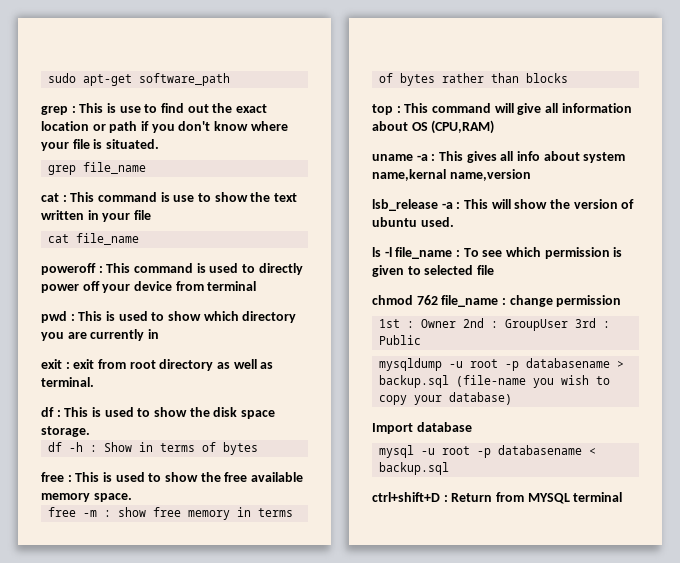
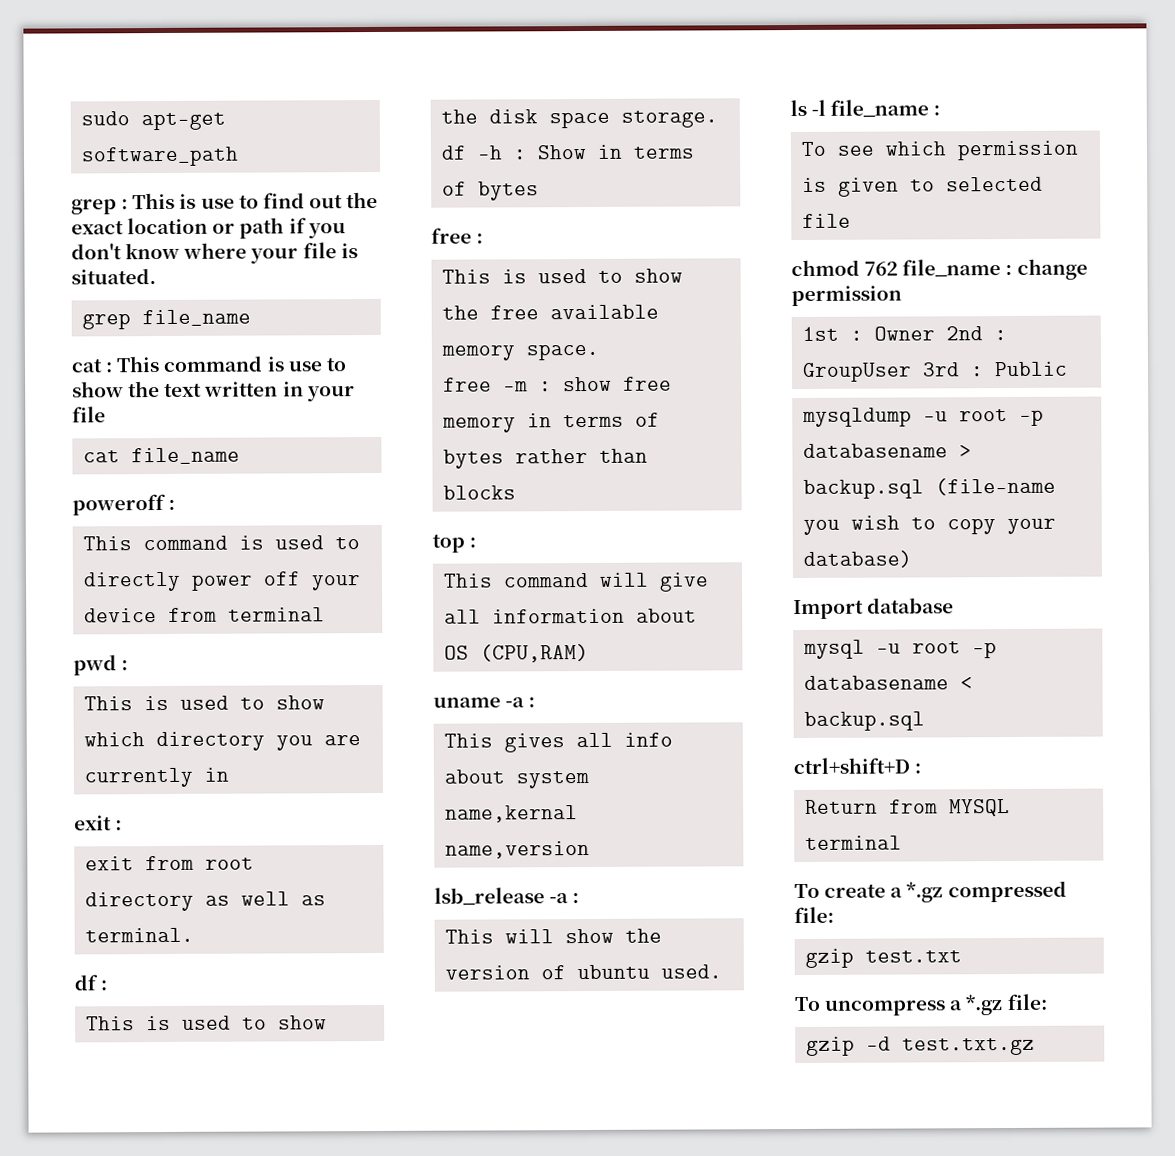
(103, 269) none -> (176, 504) //
(75, 317) none -> (129, 665) //
(70, 365) none -> (123, 825) //
(61, 413) none -> (108, 985) //
(72, 478) none -> (484, 238) //
(401, 109) none -> (477, 542) //
(436, 157) none -> (536, 702) //
(461, 205) none -> (580, 898) //
(460, 253) none -> (941, 110) //
(448, 498) none -> (922, 768) //
(623, 497) none -> [794,880,1067,903] [794,906,834,924] [804,948,962,968] [794,993,1048,1016] [805,1036,1035,1056] // To create a *.gz compressed file: // gzip test.txt // To uncompress a *.gz file: // gzip -d test.txt.gz

